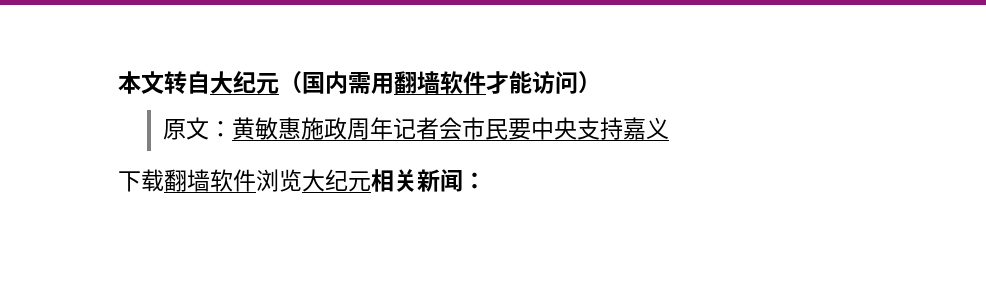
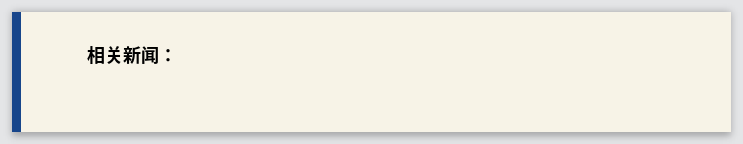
[118,71,601,94] [163,117,670,140] [118,169,371,192] 本文转自大纪元（国内需用翻墙软件才能访问） // 原文：黄敏惠施政周年记者会市民要中央支持嘉义 // 下载翻墙软件浏览大纪元 -> (87, 55) none

